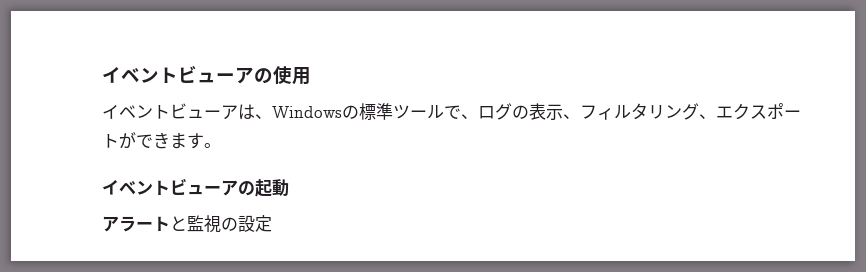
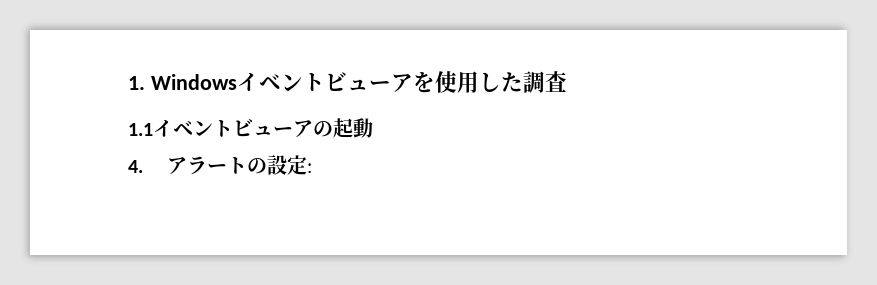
[102,65,273,84] イベントビューアの -> [128,72,435,93] 1. Windowsイベントビューアを
[102,103,801,120] [102,132,221,149] // イベントビューアは、Windowsの標準ツールで、ログの表示、フィルタリング、エクスポートができます。 // -> [478,71,567,93] [128,123,153,136] した調査 // 1.1
(289, 187) none -> [128,160,143,173] 4.
[170,215,272,233] と監視の設定 -> [247,155,313,175] の設定:

